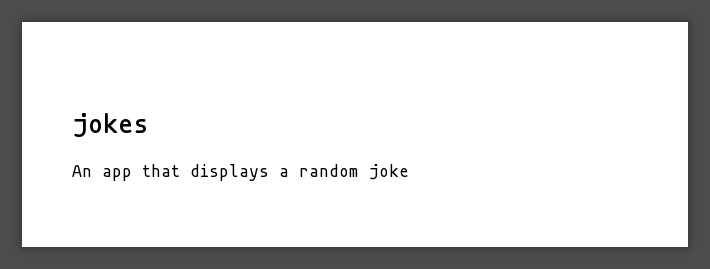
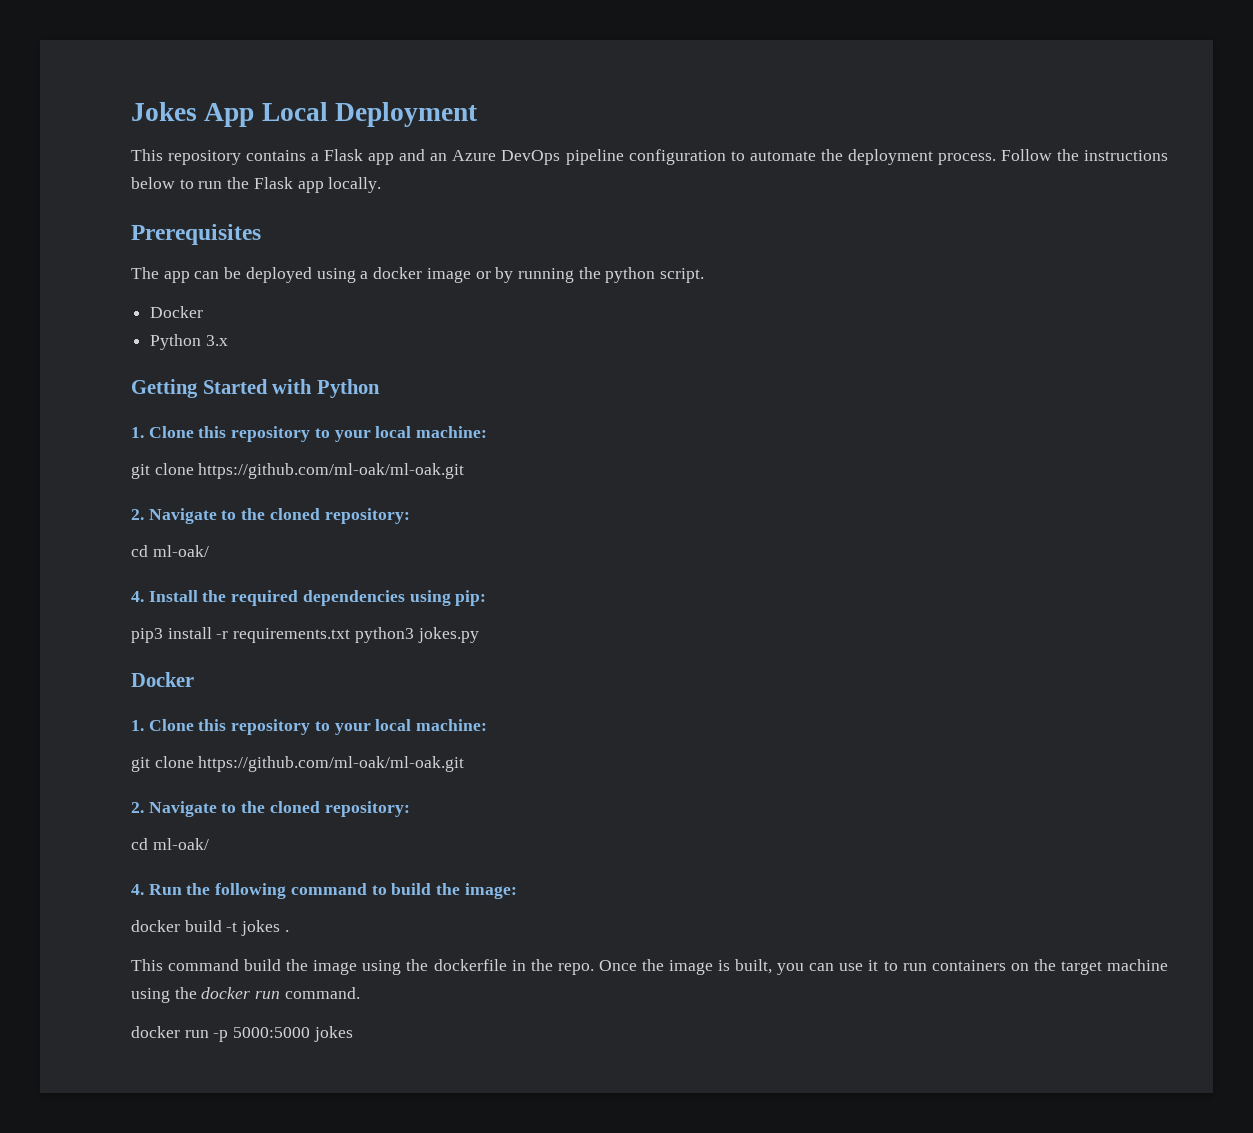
[72,113,149,137] [72,164,409,181] jokes // An app that displays a random joke -> [131,102,479,127] [131,149,1168,165] [131,177,382,193] [131,224,261,245] [131,267,705,283] [150,306,204,318] [150,334,228,350] [131,379,380,398] [131,426,488,442] [131,463,465,479] [131,508,410,524] [131,545,209,557] [131,590,487,606] [131,627,479,643] [131,672,194,687] [131,719,488,735] [131,756,465,772] [131,801,410,817] [131,838,209,850] [131,883,517,899] [131,920,289,936] [131,959,1169,975] [131,987,360,1003] [131,1026,353,1042] Jokes App Local Deployment // This repository contains a Flask app and an Azure DevOps pipeline configuration to automate the deployment process. Follow the instructions below to run the Flask app locally. // Prerequisites // The app can be deployed using a docker image or by running the python script. // Docker // Python 3.x // Getting Started with Python // 1. Clone this repository to your local machine: // git clone https://github.com/ml-oak/ml-oak.git // 2. Navigate to the cloned repository: // cd ml-oak/ // 4. Install the required dependencies using pip: // pip3 install -r requirements.txt python3 jokes.py // Docker // 1. Clone this repository to your local machine: // git clone https://github.com/ml-oak/ml-oak.git // 2. Navigate to the cloned repository: // cd ml-oak/ // 4. Run the following command to build the image: // docker build -t jokes . // This command build the image using the dockerfile in the repo. Once the image is built, you can use it to run containers on the target machine using the docker run command. // docker run -p 5000:5000 jokes

